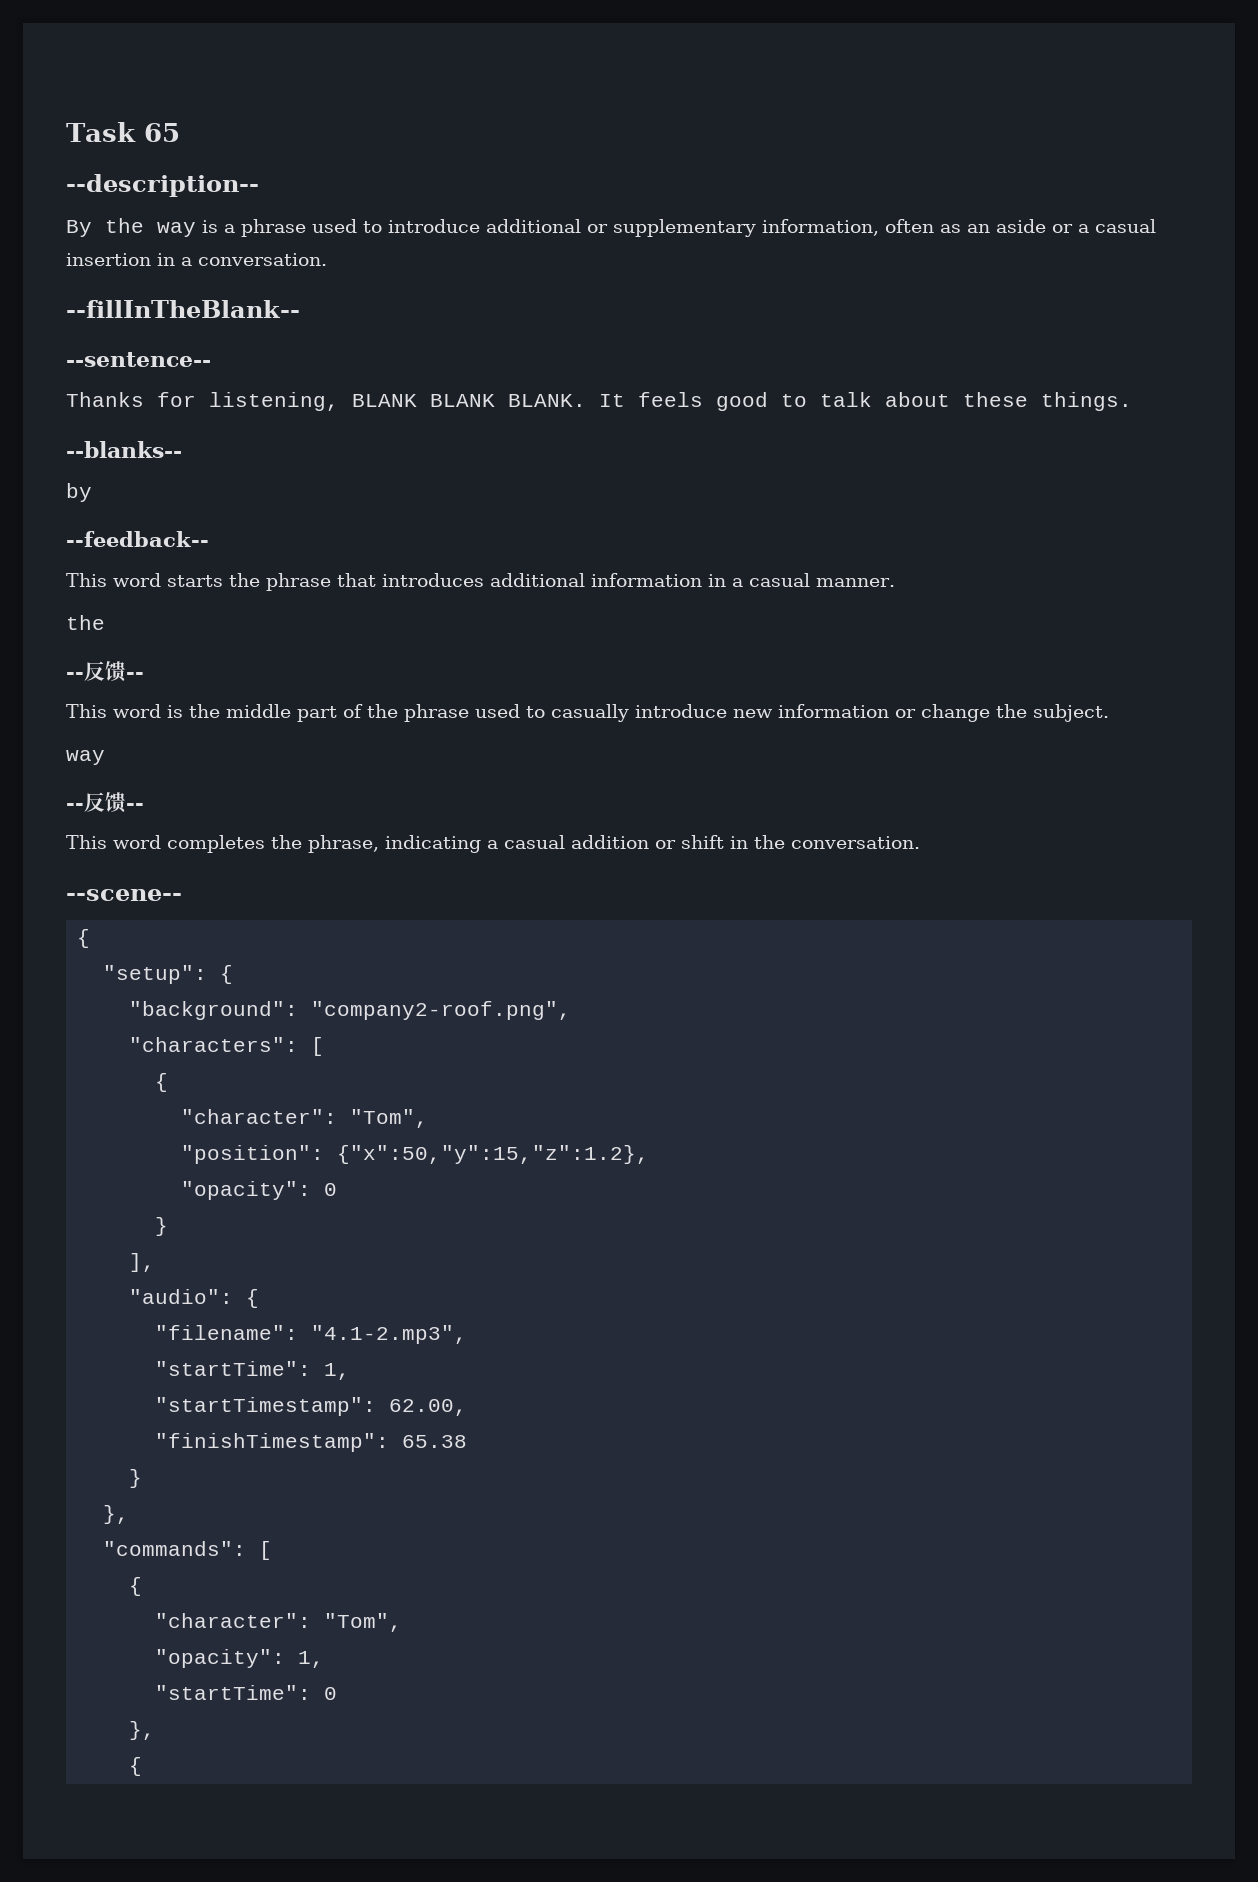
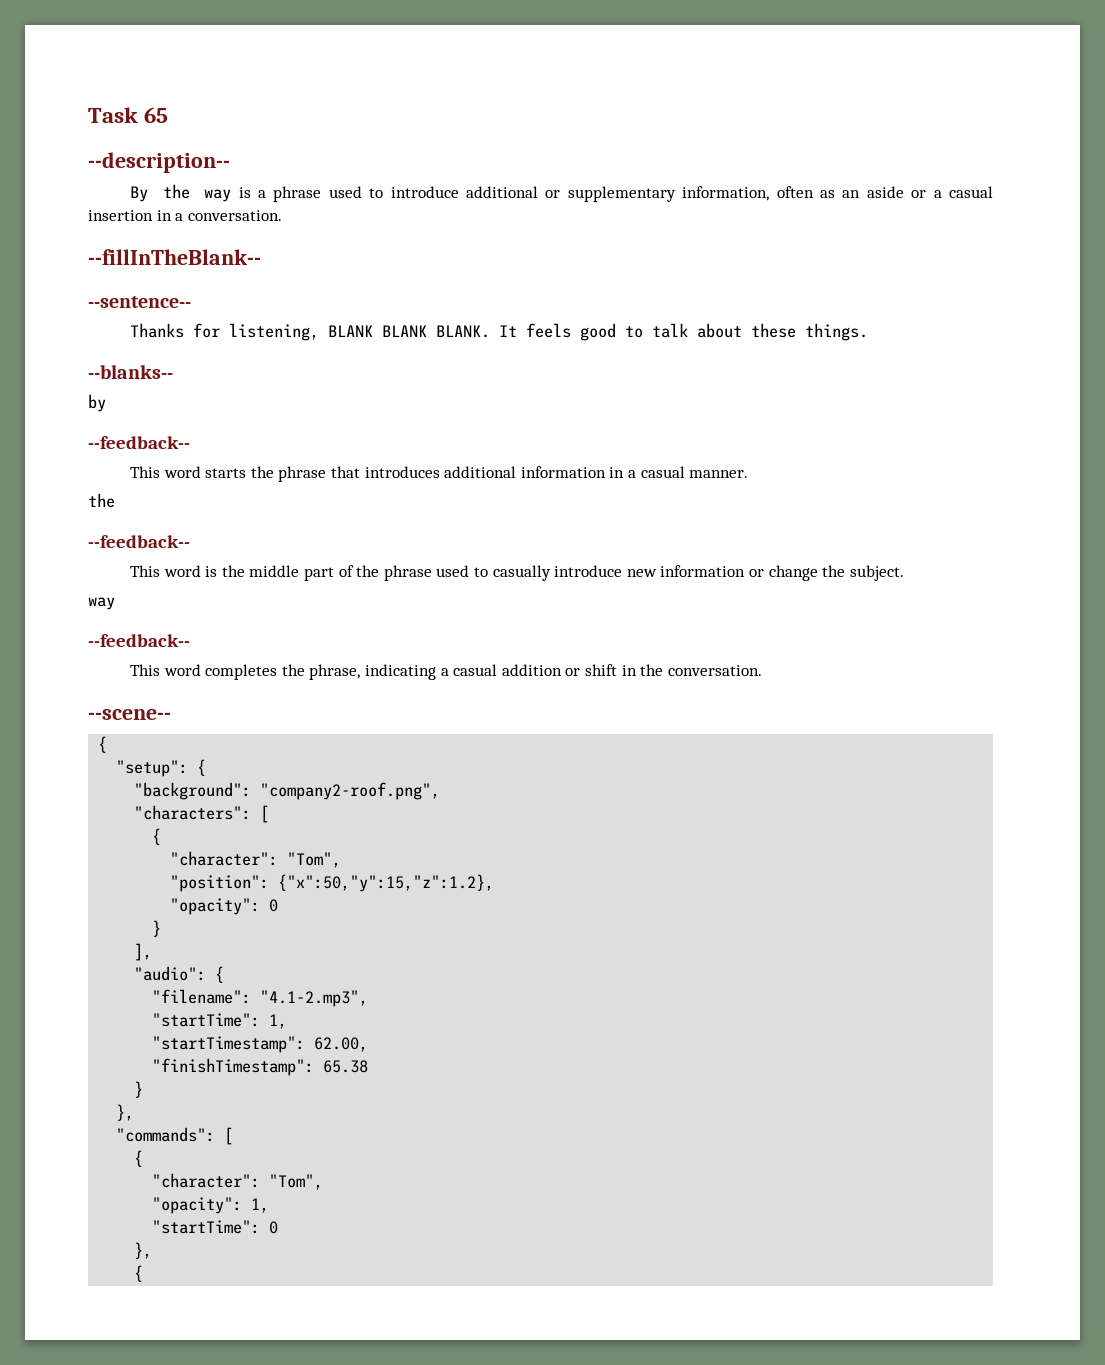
[66,661,144,682] --反馈-- -> [88,535,190,548] --feedback--
[66,792,144,813] --反馈-- -> [88,634,190,647] --feedback--

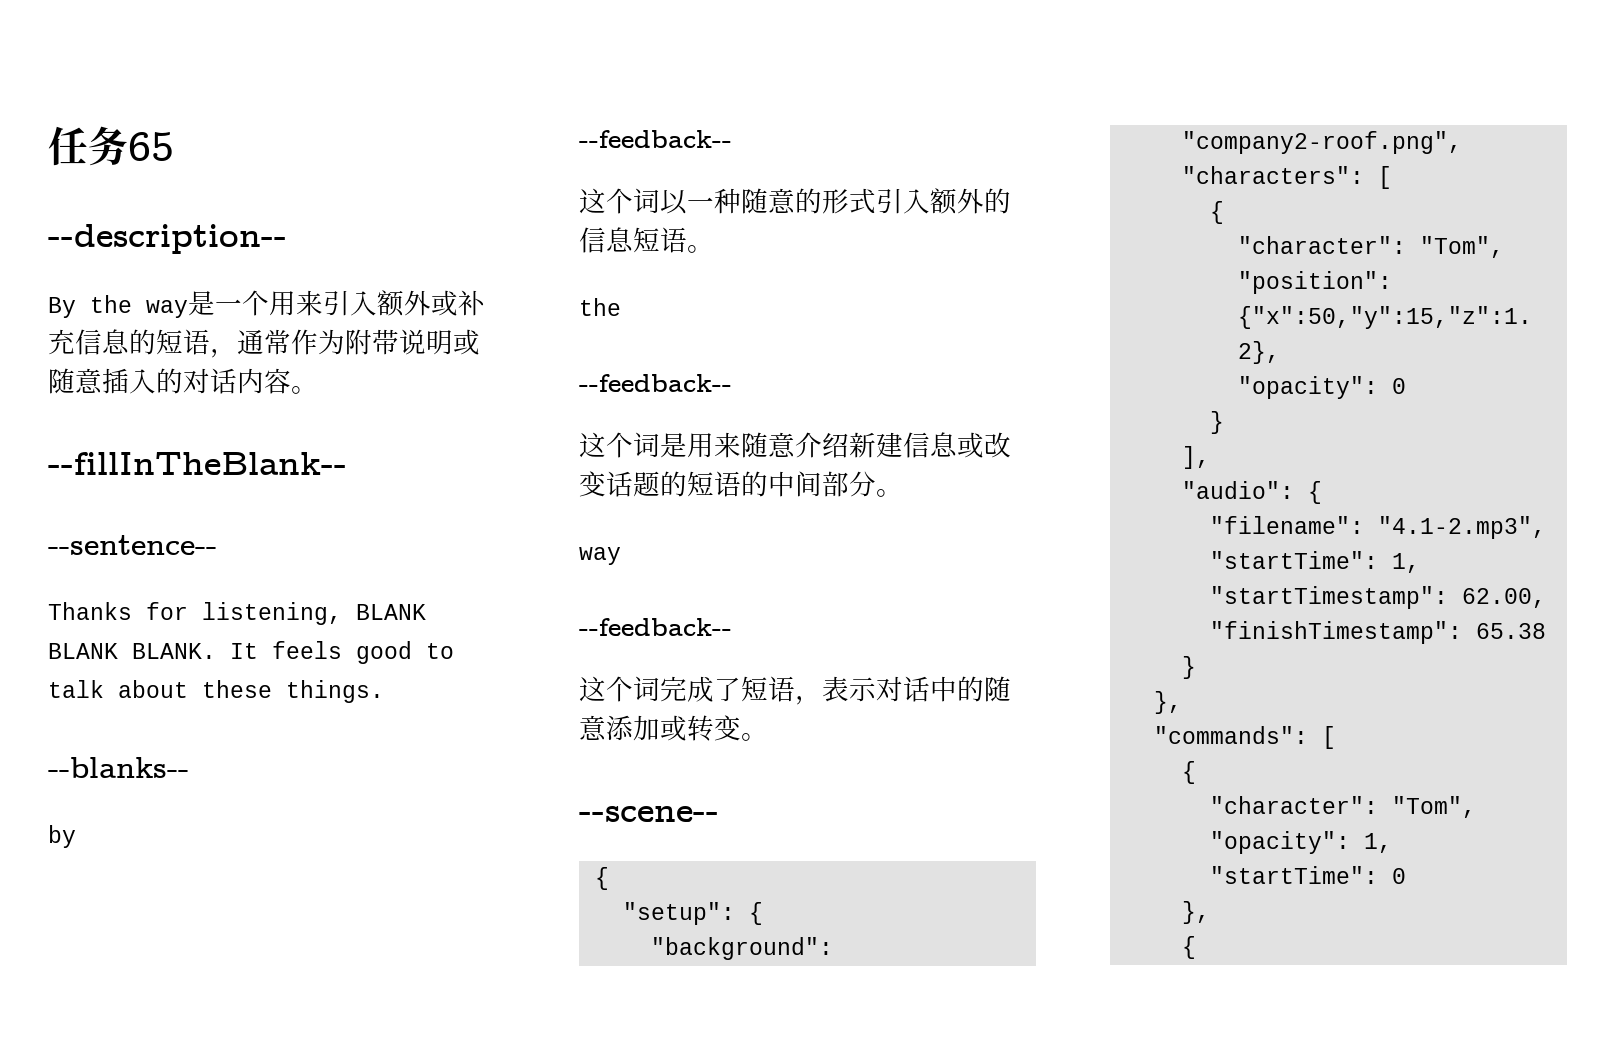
[88,107,138,123] Task -> [48,126,128,166] 任务
[238,186,993,202] [88,210,282,221] is a phrase used to introduce additional or supplementary information, often as an aside or a casual insertion in a conversation. -> [188,290,485,317] [48,329,480,358] [48,368,318,394] 是一个用来引入额外或补充信息的短语，通常作为附带说明或随意插入的对话内容。
[130,466,749,482] [88,493,115,508] [88,535,190,548] [130,565,904,581] [88,597,115,610] [88,634,190,647] [130,664,762,680] This word starts the phrase that introduces additional information in a casual manner. // the // --feedback-- // This word is the middle part of the phrase used to casually introduce new information or change the subject. // way // --feedback-- // This word completes the phrase, indicating a casual addition or shift in the conversation. -> [579,188,1011,215] [579,227,714,253] [579,298,621,316] [579,374,732,392] [579,432,1011,458] [579,471,903,497] [579,547,621,565] [579,618,732,636] [579,676,1011,705] [579,715,768,741] 这个词以一种随意的形式引入额外的信息短语。 // the // --feedback-- // 这个词是用来随意介绍新建信息或改变话题的短语的中间部分。 // way // --feedback-- // 这个词完成了短语，表示对话中的随意添加或转变。

